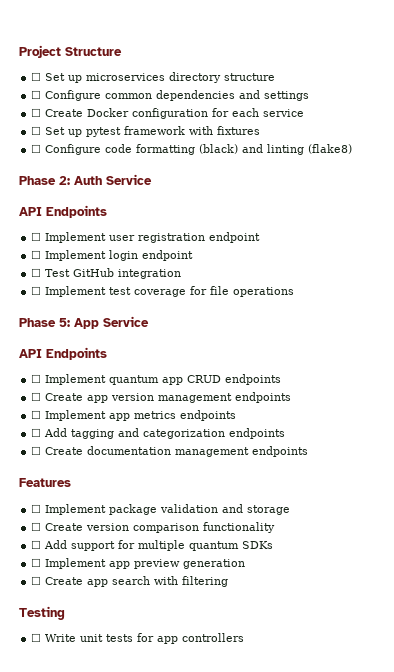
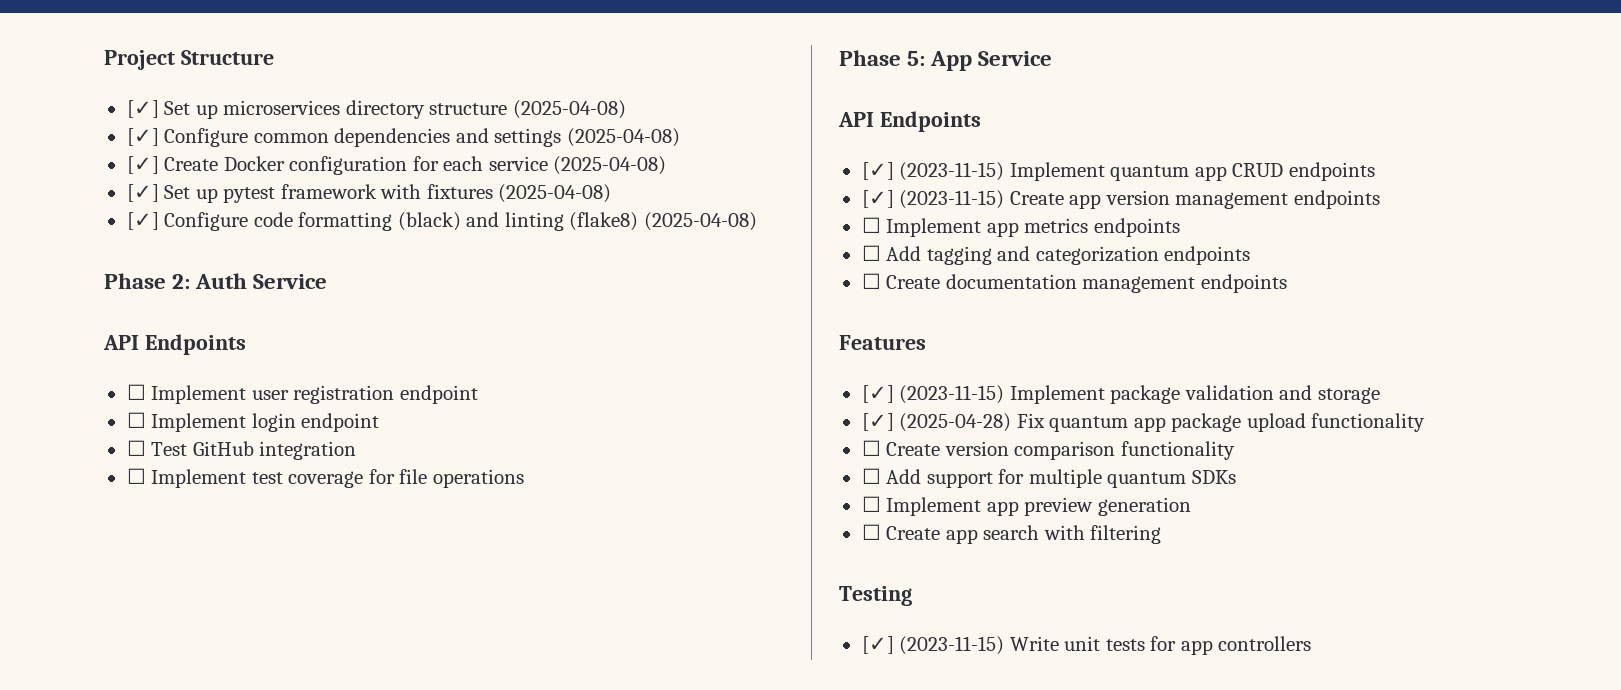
[31,72,42,81] ☐ -> [126,100,159,118] [✓]
[31,90,42,99] // ☐ -> [512,100,626,119] [126,128,159,146] (2025-04-08) // [✓]
[31,108,42,117] // ☐ -> [566,128,680,147] [126,156,159,174] (2025-04-08) // [✓]
[31,126,42,135] // ☐ -> [553,156,667,175] [126,184,159,202] (2025-04-08) // [✓]
[31,144,42,153] // ☐ -> [498,184,612,203] [126,212,159,230] (2025-04-08) // [✓]
(353, 149) none -> [643,212,757,231] (2025-04-08)
[31,374,42,383] ☐ -> [861,162,1005,181] [✓] (2023-11-15)
[31,392,42,401] ☐ -> [861,190,1005,209] [✓] (2023-11-15)
[31,504,42,513] ☐ -> [861,385,1005,404] [✓] (2023-11-15)
(291, 510) none -> [861,413,1426,432] // [✓] (2025-04-28) Fix quantum app package upload functionality
[31,633,42,642] ☐ -> [861,636,1005,655] [✓] (2023-11-15)

